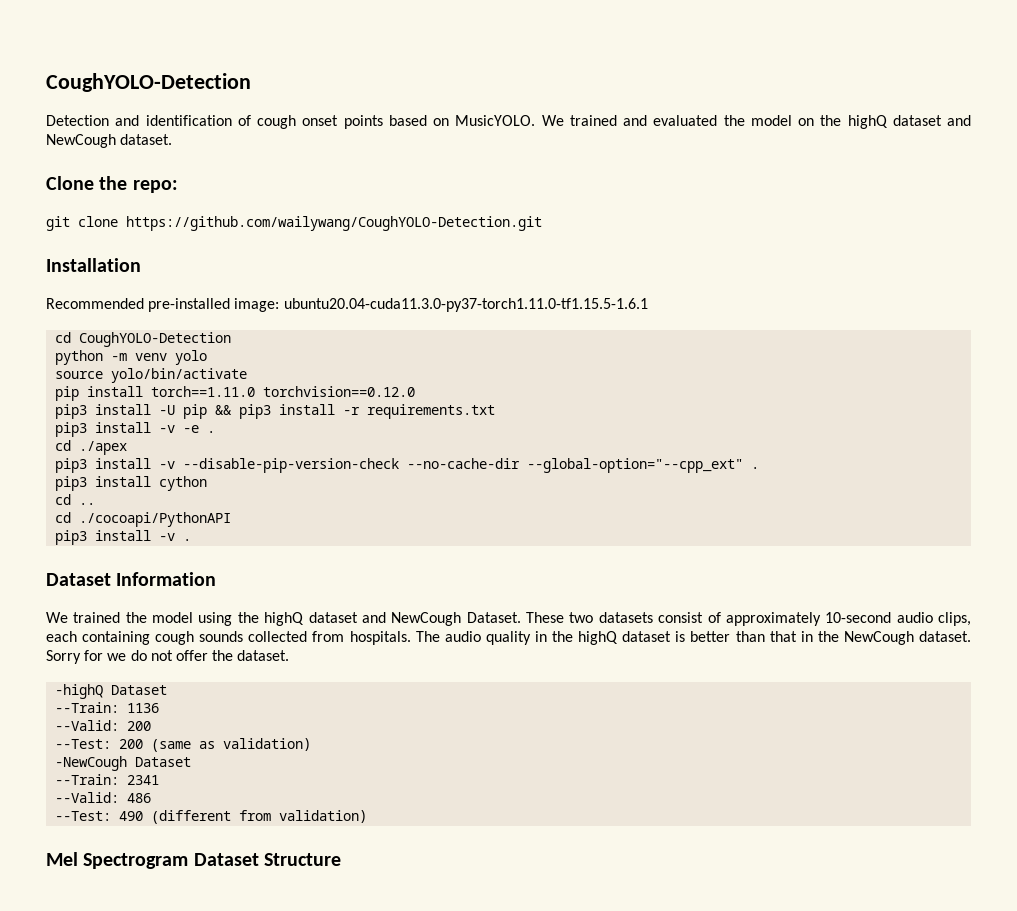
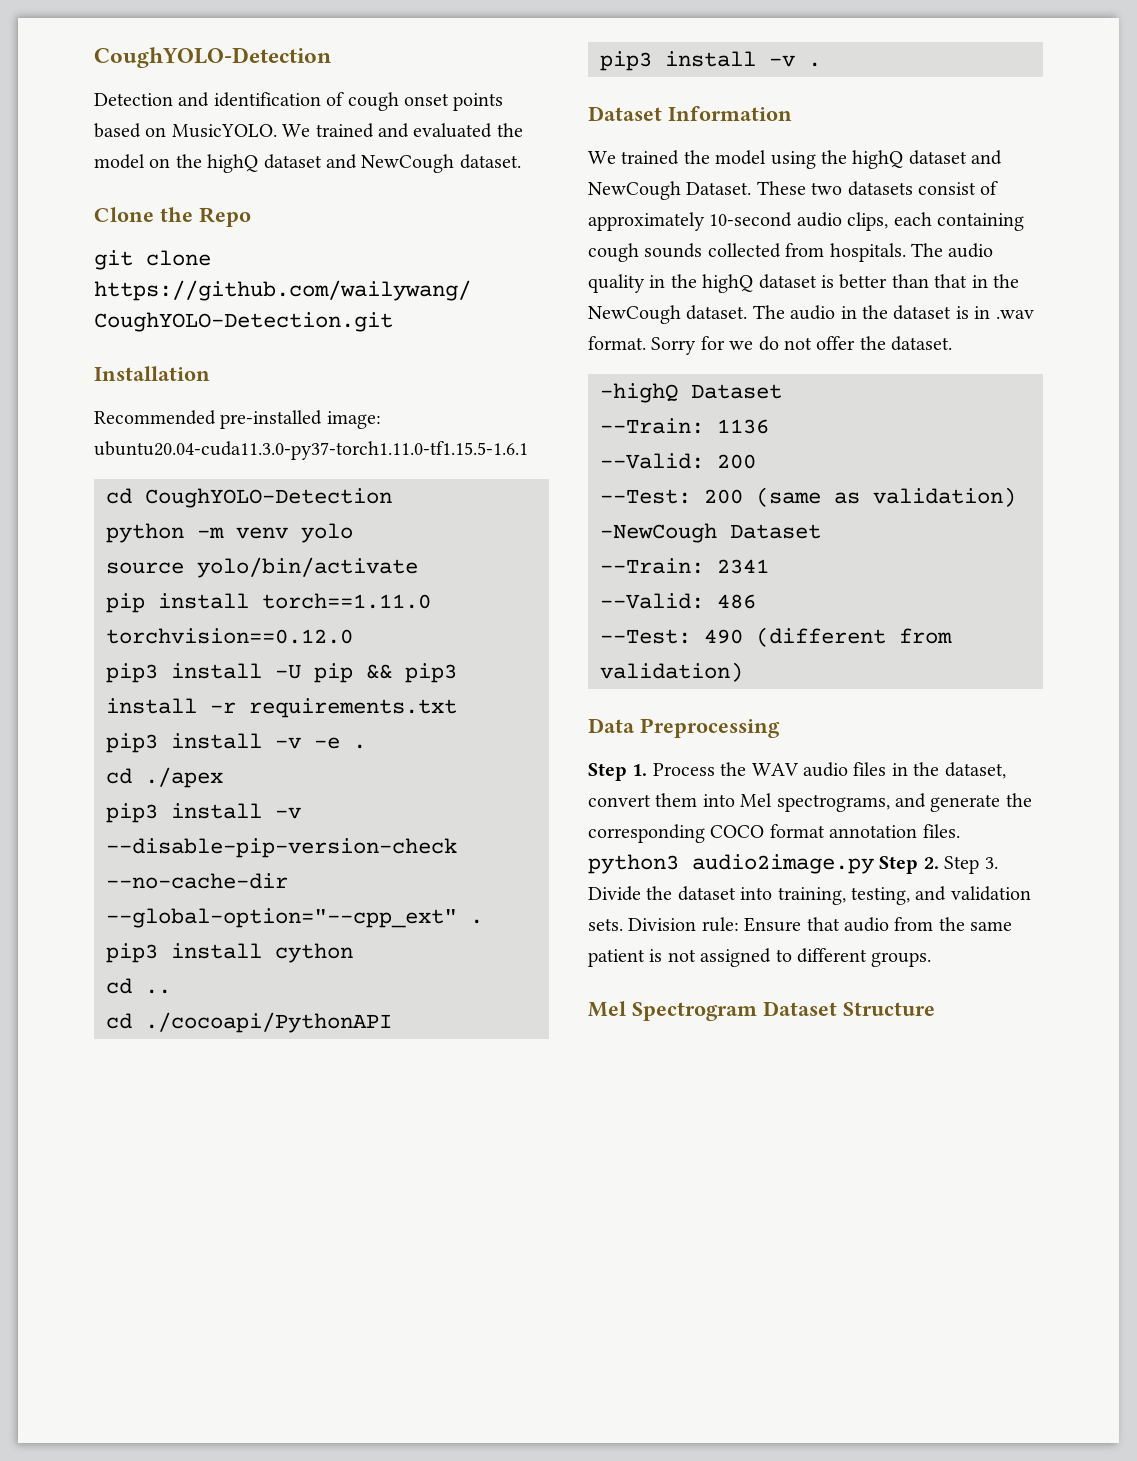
[132,180,178,193] repo: -> [199,207,251,227] Repo
(971, 636) none -> [752,305,1034,320] [588,336,646,350] The audio in the dataset is in .wav format.
(368, 816) none -> [588,718,780,738] [588,762,1006,781] [588,793,1032,812] [588,824,960,843] [588,854,998,874] [588,886,1031,905] [588,917,1013,932] [588,948,932,967] // Data Preprocessing // Step 1. Process the WAV audio files in the dataset, convert them into Mel spectrograms, and generate the corresponding COCO format annotation files. python3 audio2image.py Step 2. Step 3. Divide the dataset into training, testing, and validation sets. Division rule: Ensure that audio from the same patient is not assigned to different groups.

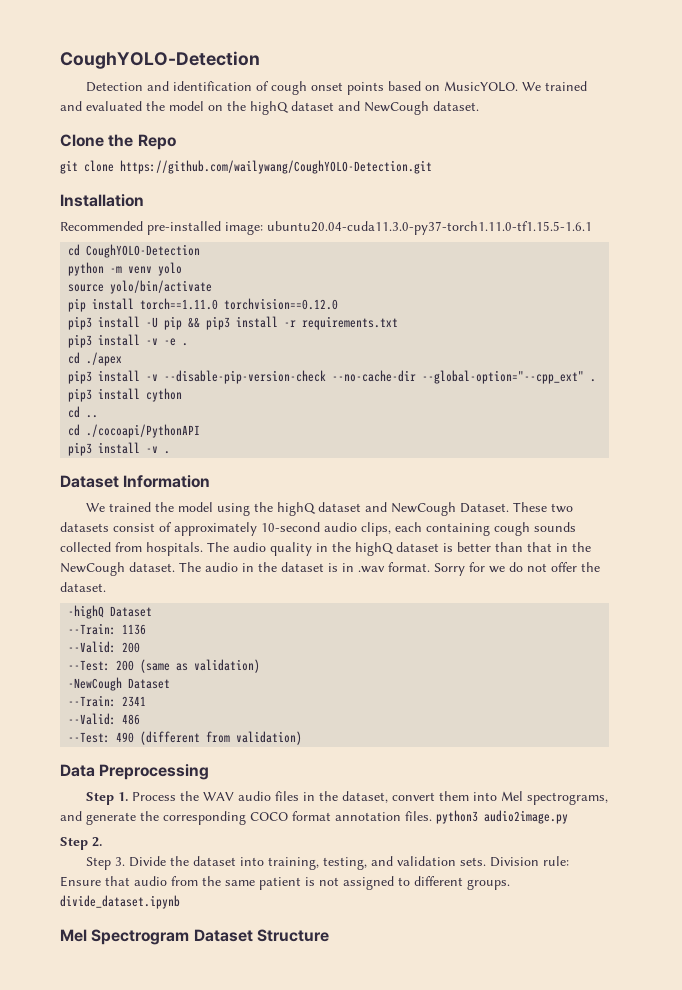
(874, 864) none -> (568, 817) //
(939, 863) none -> (102, 842) //
(932, 959) none -> [60,895,180,909] divide_dataset.ipynb

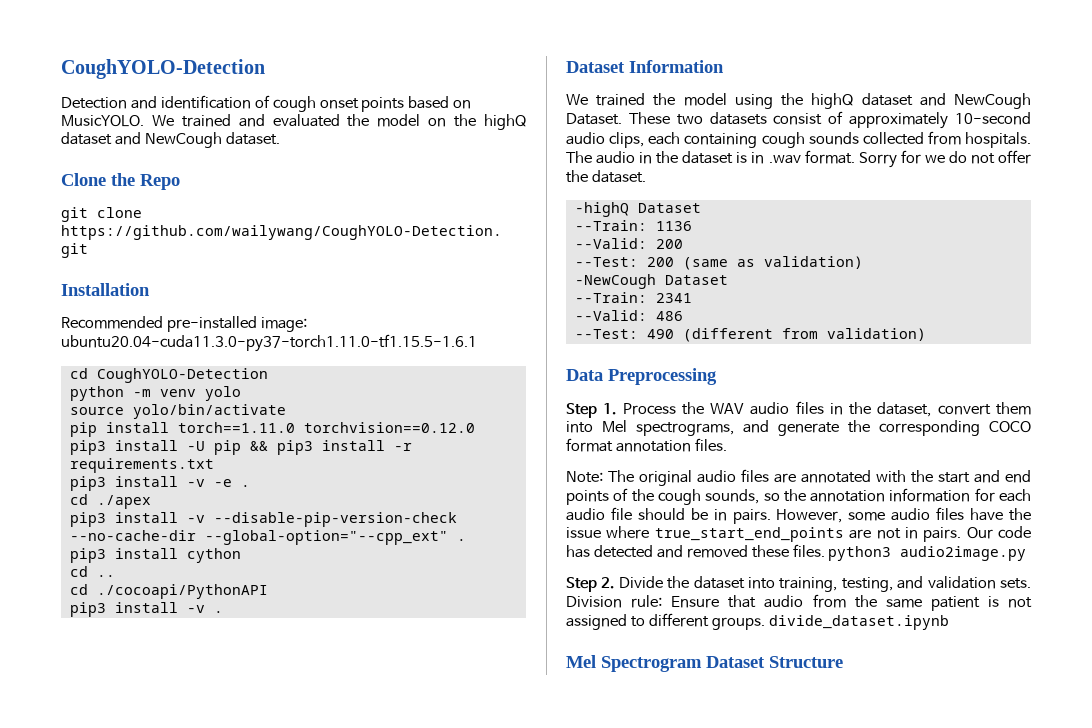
[270,542,591,556] [60,562,238,576] quality in the highQ dataset is better than that in the NewCough dataset. The audio -> (636, 157) none
(432, 816) none -> [566,469,1031,486] [566,488,1031,505] [566,507,1031,524] [566,526,1031,542] [566,544,825,558] // Note: The original audio files are annotated with the start and end points of the cough sounds, so the annotation information for each audio file should be in pairs. However, some audio files have the issue where true_start_end_points are not in pairs. Our code has detected and removed these files.
[86,857,126,870] // Step 3. -> (615, 583) none

